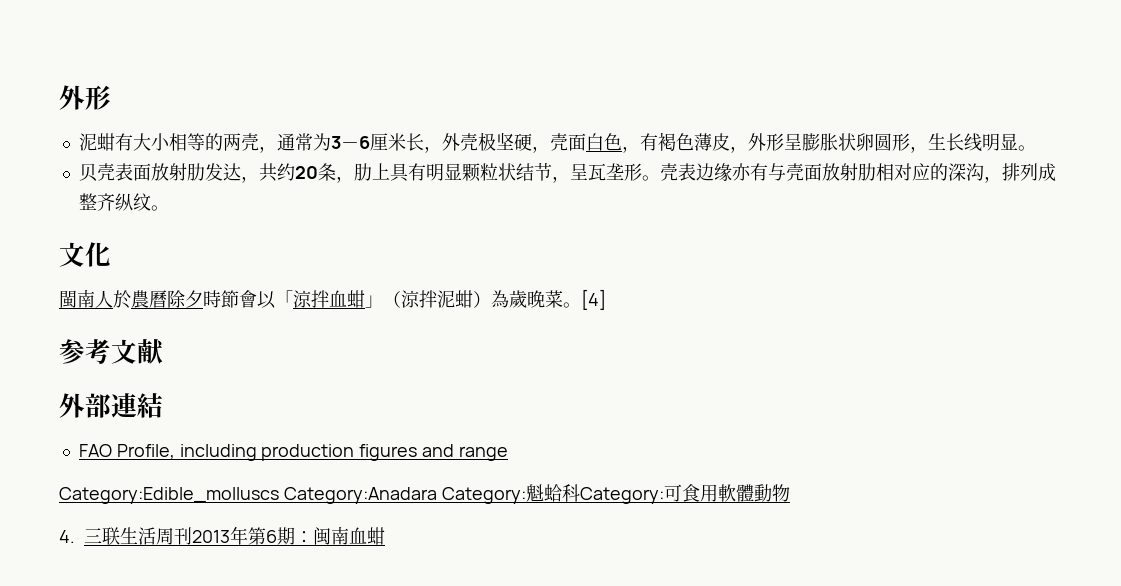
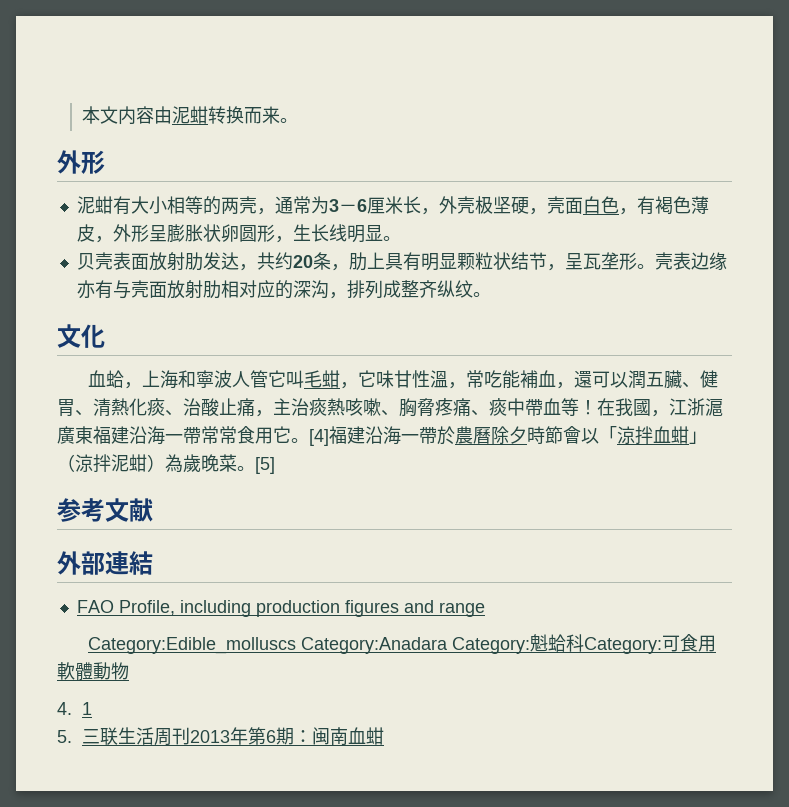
(59, 97) none -> [82,106,299,125] 本文内容由泥蚶转换而来。 //
[59,289,113,308] 閩南人 -> [88,370,719,389] [57,398,723,417] [57,426,437,446] 血蛤，上海和寧波人管它叫毛蚶，它味甘性溫，常吃能補血，還可以潤五臟、健胃、清熱化痰、治酸止痛，主治痰熱咳嗽、胸脅疼痛、痰中帶血等！在我國，江浙滬廣東福建沿海一帶常常食用它。[4]福建沿海一帶
[581,289,606,310] [4] -> [255,457,275,474] [5]
(75, 536) none -> [82,702,93,715] [57,730,72,743] 1 // 5.

